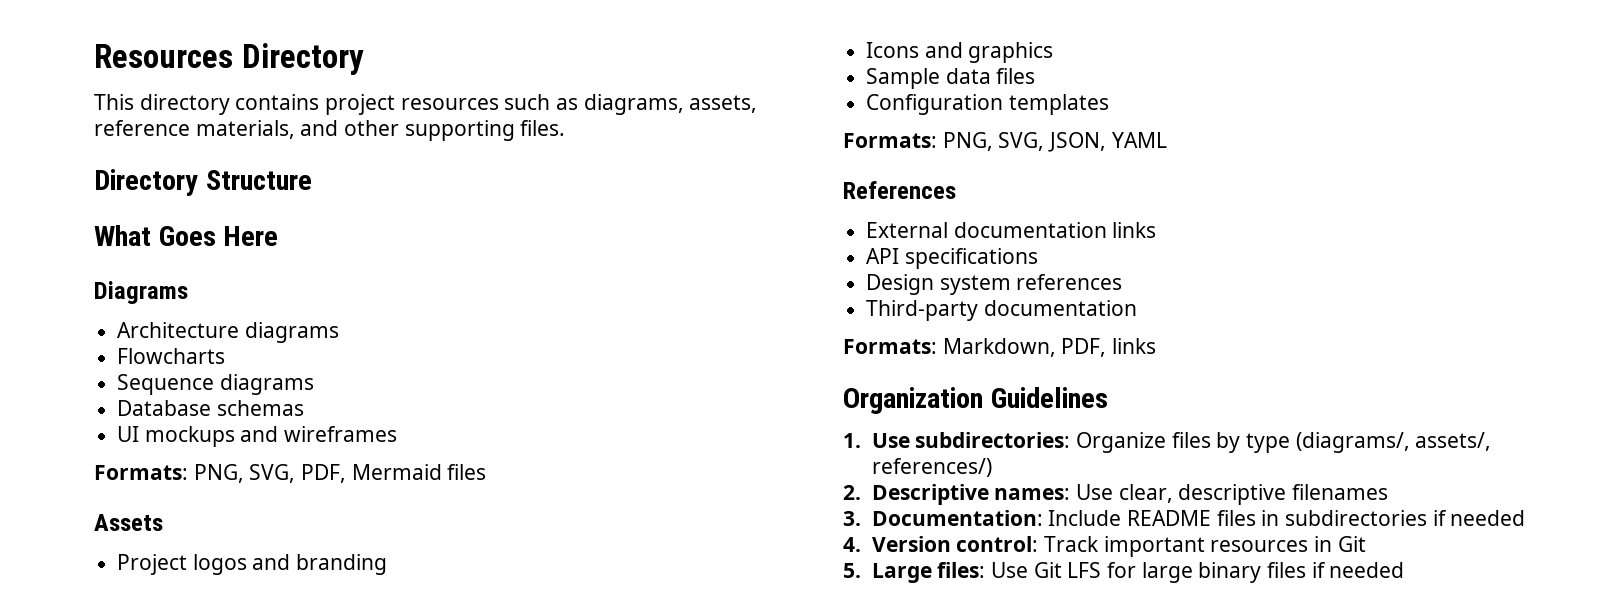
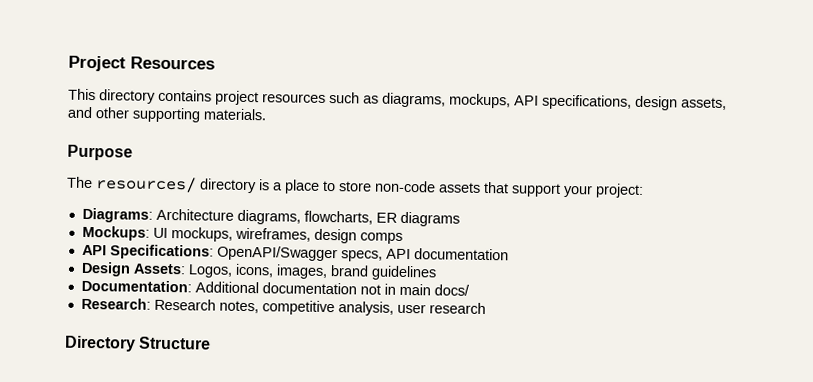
(94, 56) none -> [68,55,126,72] Project
[241,43,364,75] Directory -> (215, 63) none
[689,95,758,113] [94,120,566,141] [94,169,312,196] [94,225,279,246] [94,281,188,304] [117,322,339,343] [117,348,226,364] [117,374,314,395] [117,400,304,416] [117,426,398,447] [94,464,487,483] [94,514,163,531] [117,554,388,575] [866,42,1054,63] [866,68,1036,89] [866,94,1109,115] [843,132,1167,152] [843,181,956,199] [866,222,1157,238] [866,248,1038,269] [866,274,1123,295] [866,300,1137,321] [843,338,1157,357] [843,387,1108,414] [843,432,1492,453] [871,458,992,477] [843,484,1388,505] [843,510,1526,526] [843,536,1366,557] [843,562,1405,583] assets, reference materials, and other supporting files. // Directory Structure // What Goes Here // Diagrams // Architecture diagrams // Flowcharts // Sequence diagrams // Database schemas // UI mockups and wireframes // Formats: PNG, SVG, PDF, Mermaid files // Assets // Project logos and branding // Icons and graphics // Sample data files // Configuration templates // Formats: PNG, SVG, JSON, YAML // References // External documentation links // API specifications // Design system references // Third-party documentation // Formats: Markdown, PDF, links // Organization Guidelines // 1. Use subdirectories: Organize files by type (diagrams/, assets/, references/) // 2. Descriptive names: Use clear, descriptive filenames // 3. Documentation: Include README files in subdirectories if needed // 4. Version control: Track important resources in Git // 5. Large files: Use Git LFS for large binary files if needed -> [449,93,727,111] [67,106,267,123] [67,144,133,161] [67,176,644,198] [81,207,460,227] [81,225,403,244] [81,244,509,262] [80,261,437,281] [80,279,470,296] [80,297,486,316] [64,335,212,352] mockups, API specifications, design assets, and other supporting materials. // Purpose // The resources/ directory is a place to store non-code assets that support your project: // Diagrams: Architecture diagrams, flowcharts, ER diagrams // Mockups: UI mockups, wireframes, design comps // API Specifications: OpenAPI/Swagger specs, API documentation // Design Assets: Logos, icons, images, brand guidelines // Documentation: Additional documentation not in main docs/ // Research: Research notes, competitive analysis, user research // Directory Structure

